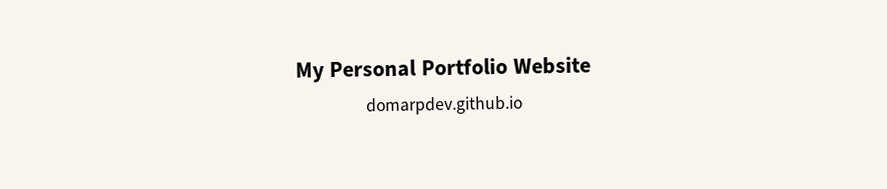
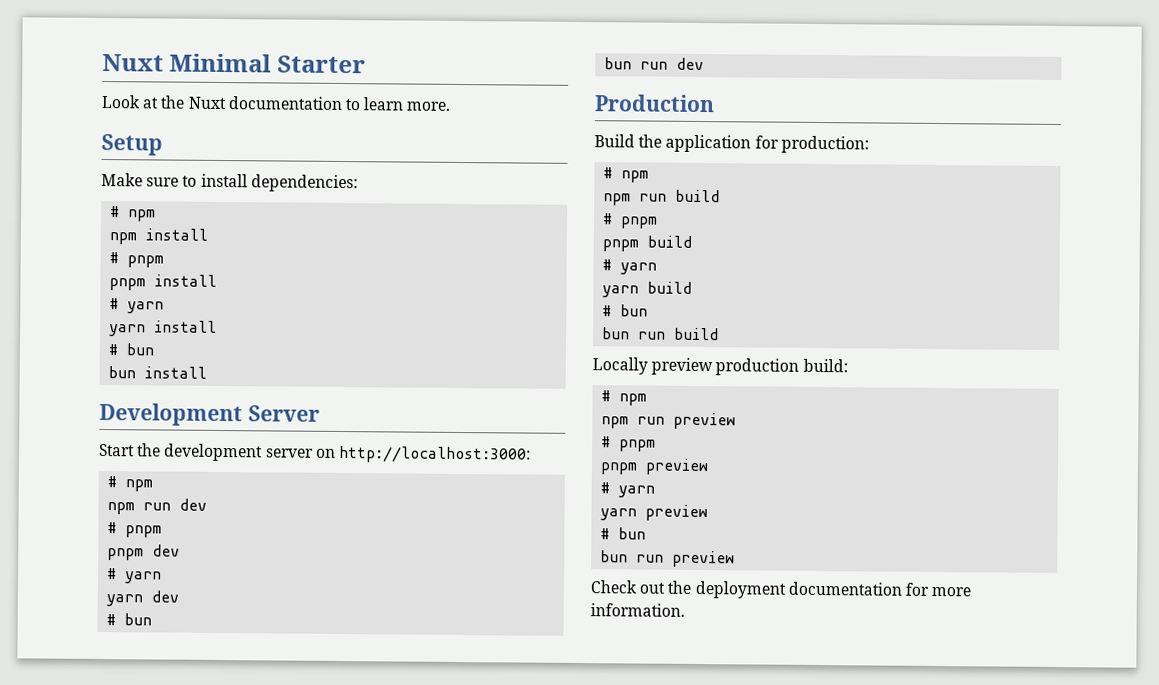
[295,56,591,83] [365,95,523,116] My Personal Portfolio Website // domarpdev.github.io -> [102,53,366,74] [101,94,452,111] [101,133,163,156] [101,172,358,193] [110,206,157,222] [109,228,209,245] [109,252,165,268] [109,274,218,291] [109,298,165,314] [109,320,218,337] [108,343,155,356] [108,366,208,379] [99,402,320,427] [99,443,531,464] [107,476,154,492] [107,498,208,515] [107,522,163,538] [107,544,181,561] [107,568,163,584] [106,590,180,607] [106,613,153,626] [604,57,705,71] [594,94,715,113] [594,134,869,154] [603,167,650,183] [603,189,721,206] [602,213,659,229] [602,235,693,252] [602,259,658,275] [602,281,693,298] [602,304,649,317] [602,327,720,341] [592,357,848,376] [601,390,648,406] [601,412,737,430] [601,436,657,452] [600,458,710,476] [600,482,656,498] [600,504,709,522] [600,527,647,540] [600,550,736,568] [590,580,972,599] [590,603,685,617] Nuxt Minimal Starter // Look at the Nuxt documentation to learn more. // Setup // Make sure to install dependencies: // # npm // npm install // # pnpm // pnpm install // # yarn // yarn install // # bun // bun install // Development Server // Start the development server on http://localhost:3000: // # npm // npm run dev // # pnpm // pnpm dev // # yarn // yarn dev // # bun // bun run dev // Production // Build the application for production: // # npm // npm run build // # pnpm // pnpm build // # yarn // yarn build // # bun // bun run build // Locally preview production build: // # npm // npm run preview // # pnpm // pnpm preview // # yarn // yarn preview // # bun // bun run preview // Check out the deployment documentation for more information.

